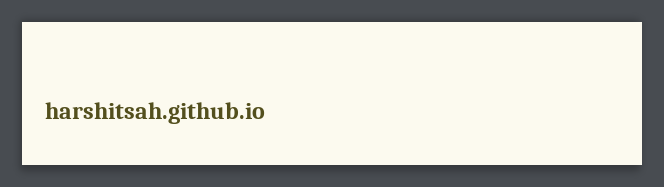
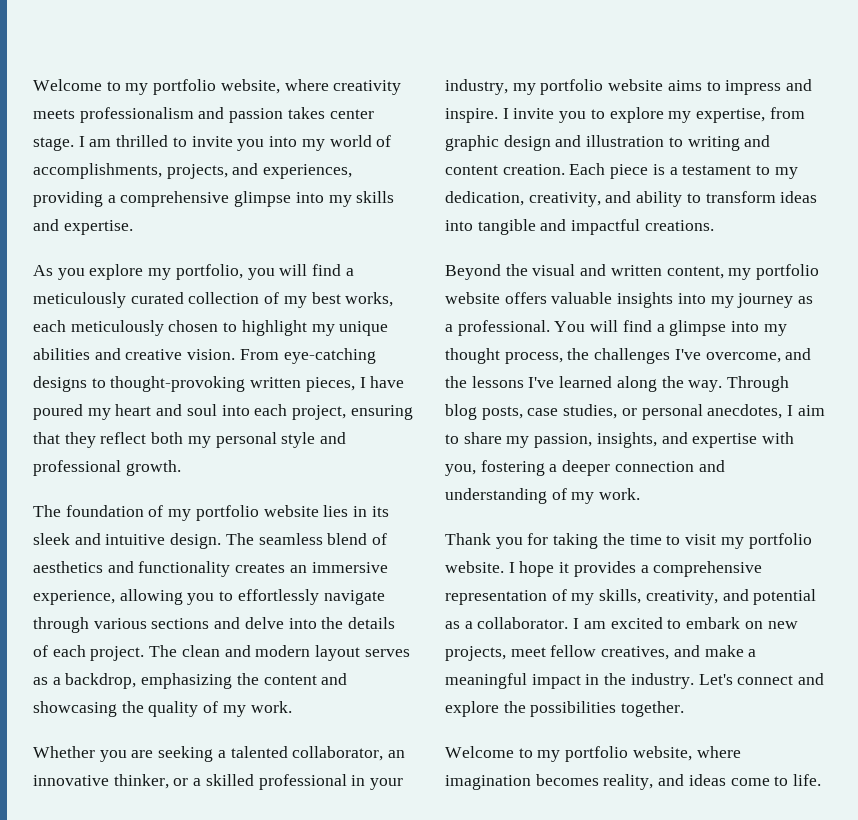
[45,102,265,124] harshitsah.github.io -> [33,79,402,95] [33,107,374,123] [33,135,392,151] [33,163,353,179] [33,191,395,207] [33,219,133,235] [33,264,354,280] [33,292,394,308] [33,320,389,336] [33,348,376,364] [33,376,405,392] [33,404,413,420] [33,432,347,448] [33,460,181,476] [33,505,389,521] [33,533,388,549] [33,561,388,577] [33,589,385,605] [33,617,396,633] [33,645,410,661] [33,673,348,689] [33,701,292,717] [33,746,406,762] [33,774,404,790] [445,79,813,95] [445,107,805,123] [445,135,771,151] [445,163,798,179] [445,191,818,207] [445,219,714,235] [445,264,820,280] [445,292,814,308] [445,320,787,336] [445,348,812,364] [445,376,790,392] [445,404,825,420] [445,432,795,448] [445,460,725,476] [445,488,641,504] [445,533,812,549] [445,561,763,577] [445,589,817,605] [445,617,798,629] [445,645,757,661] [445,673,825,689] [445,701,685,717] [445,746,741,762] [445,774,822,790] Welcome to my portfolio website, where creativity meets professionalism and passion takes center stage. I am thrilled to invite you into my world of accomplishments, projects, and experiences, providing a comprehensive glimpse into my skills and expertise. // As you explore my portfolio, you will find a meticulously curated collection of my best works, each meticulously chosen to highlight my unique abilities and creative vision. From eye-catching designs to thought-provoking written pieces, I have poured my heart and soul into each project, ensuring that they reflect both my personal style and professional growth. // The foundation of my portfolio website lies in its sleek and intuitive design. The seamless blend of aesthetics and functionality creates an immersive experience, allowing you to effortlessly navigate through various sections and delve into the details of each project. The clean and modern layout serves as a backdrop, emphasizing the content and showcasing the quality of my work. // Whether you are seeking a talented collaborator, an innovative thinker, or a skilled professional in your industry, my portfolio website aims to impress and inspire. I invite you to explore my expertise, from graphic design and illustration to writing and content creation. Each piece is a testament to my dedication, creativity, and ability to transform ideas into tangible and impactful creations. // Beyond the visual and written content, my portfolio website offers valuable insights into my journey as a professional. You will find a glimpse into my thought process, the challenges I've overcome, and the lessons I've learned along the way. Through blog posts, case studies, or personal anecdotes, I aim to share my passion, insights, and expertise with you, fostering a deeper connection and understanding of my work. // Thank you for taking the time to visit my portfolio website. I hope it provides a comprehensive representation of my skills, creativity, and potential as a collaborator. I am excited to embark on new projects, meet fellow creatives, and make a meaningful impact in the industry. Let's connect and explore the possibilities together. // Welcome to my portfolio website, where imagination becomes reality, and ideas come to life.

